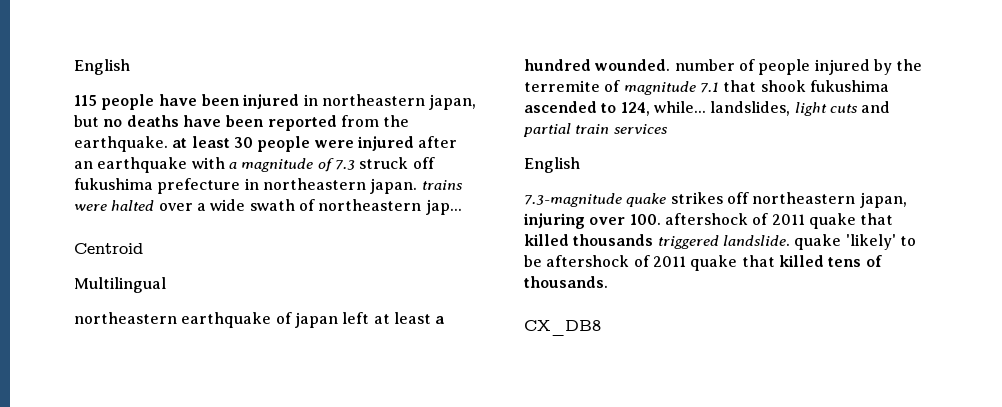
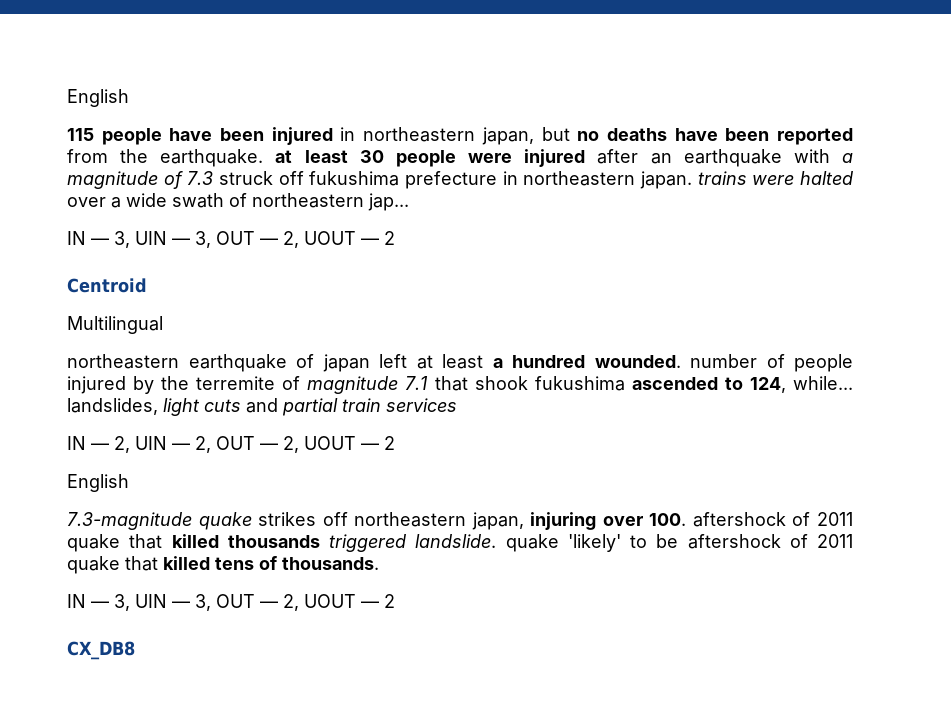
(462, 207) none -> [67,231,395,248] // IN — 3, UIN — 3, OUT — 2, UOUT — 2
(668, 129) none -> [67,436,395,453] // IN — 2, UIN — 2, OUT — 2, UOUT — 2
(608, 282) none -> [67,594,395,611] // IN — 3, UIN — 3, OUT — 2, UOUT — 2

